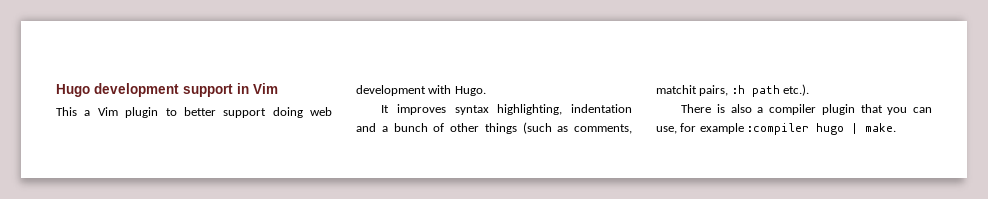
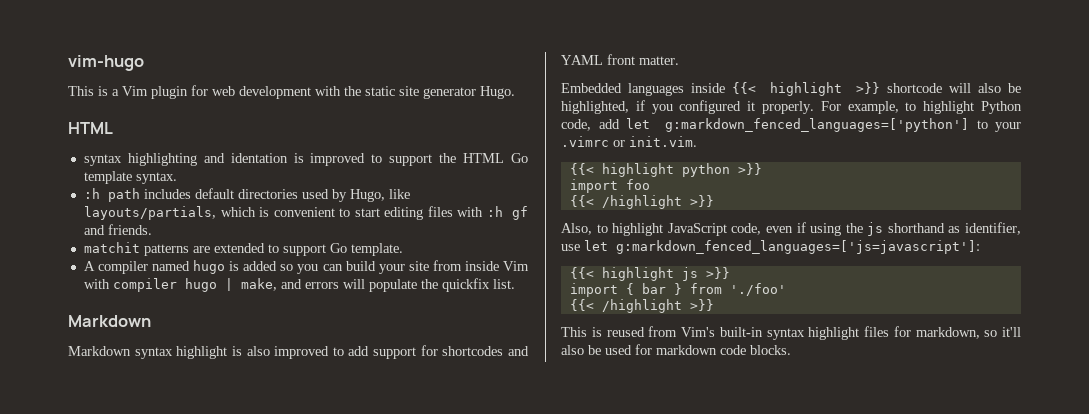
[56,83,278,97] [56,107,77,116] Hugo development support in Vim // This -> [68,55,144,71] [68,86,108,96] vim-hugo // This is
[165,107,332,118] [356,85,486,96] [381,104,632,115] [356,122,632,134] [656,84,810,97] [681,104,932,115] [656,123,897,135] to better support doing web development with Hugo. // It improves syntax highlighting, indentation and a bunch of other things (such as comments, matchit pairs, :h path etc.). // There is also a compiler plugin that you can use, for example :compiler hugo | make. -> [191,85,515,99] [68,122,113,134] [83,153,528,166] [83,171,177,184] [83,188,410,202] [83,206,529,220] [83,224,152,235] [83,242,403,256] [83,260,529,274] [83,278,515,292] [68,315,151,327] [68,345,529,359] [561,54,679,65] [561,82,1021,96] [561,100,1022,114] [561,118,1021,132] [561,136,697,147] [569,163,762,177] [569,179,650,193] [569,195,714,209] [561,222,1021,236] [561,240,980,254] [569,267,730,281] [569,283,786,297] [569,299,714,313] [561,326,1021,340] [561,344,791,355] for web development with the static site generator Hugo. // HTML // syntax highlighting and identation is improved to support the HTML Go template syntax. // :h path includes default directories used by Hugo, like layouts/partials, which is convenient to start editing files with :h gf and friends. // matchit patterns are extended to support Go template. // A compiler named hugo is added so you can build your site from inside Vim with compiler hugo | make, and errors will populate the quickfix list. // Markdown // Markdown syntax highlight is also improved to add support for shortcodes and YAML front matter. // Embedded languages inside {{< highlight >}} shortcode will also be highlighted, if you configured it properly. For example, to highlight Python code, add let g:markdown_fenced_languages=['python'] to your .vimrc or init.vim. // {{< highlight python >}} // import foo // {{< /highlight >}} // Also, to highlight JavaScript code, even if using the js shorthand as identifier, use let g:markdown_fenced_languages=['js=javascript']: // {{< highlight js >}} // import { bar } from './foo' // {{< /highlight >}} // This is reused from Vim's built-in syntax highlight files for markdown, so it'll also be used for markdown code blocks.

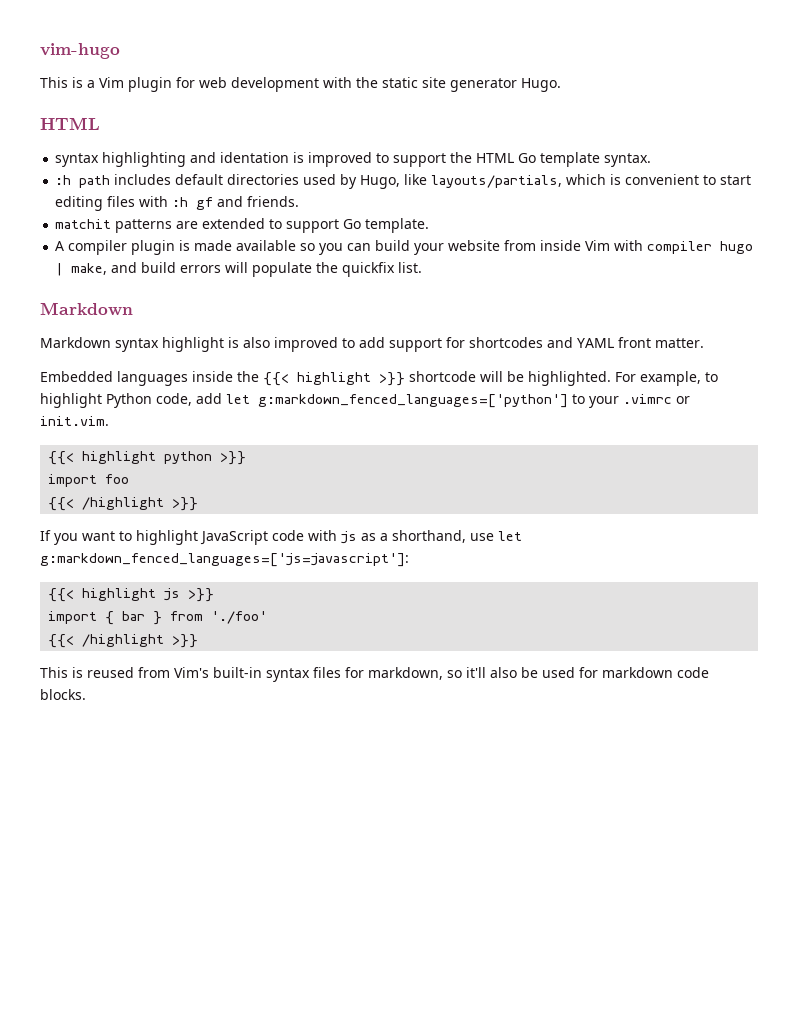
[152,260,278,274] named hugo is added -> [131,240,297,255] plugin is made available
[408,261,429,271] site -> [448,240,501,251] website
(302, 284) none -> [141,262,177,273] build
(725, 88) none -> [237,371,259,382] the
[978,83,1021,93] [561,100,814,114] also be highlighted, if you configured it properly. -> [507,371,611,386] be highlighted.
[561,222,1021,236] Also, to highlight JavaScript code, even if using the js shorthand as identifier, -> [40,530,466,545] If you want to highlight JavaScript code with js as a shorthand,
[808,327,860,340] highlight -> (310, 675) none

